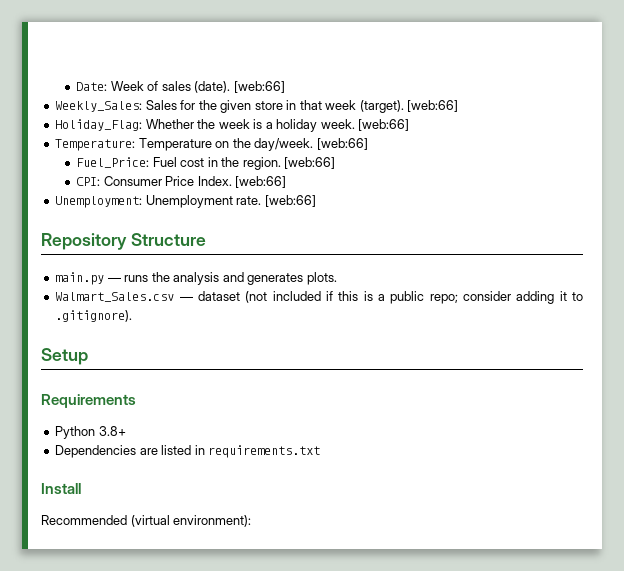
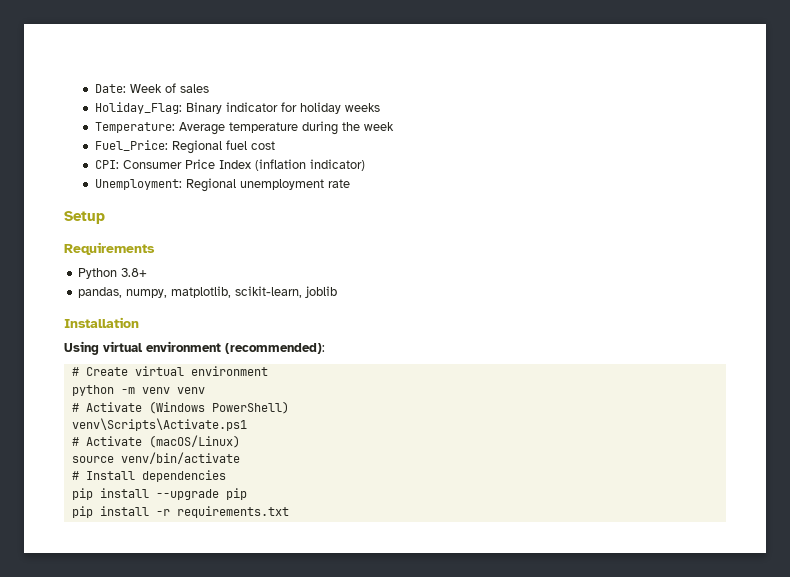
[194,81,285,93] [55,100,459,113] [55,119,410,132] [55,138,368,151] (date). [web:66] // Weekly_Sales: Sales for the given store in that week (target). [web:66] // Holiday_Flag: Whether the week is a holiday week. [web:66] // Temperature: Temperature on the day/week. [web:66] -> [94,102,380,114] [94,121,394,135] // Holiday_Flag: Binary indicator for holiday weeks // Temperature: Average temperature during the week
[152,157,177,167] Fuel -> [171,140,247,154] Regional fuel
[207,157,336,170] in the region. [web:66] -> (275, 145) none
[197,176,287,188] [55,195,316,208] [41,233,206,250] [55,272,337,285] [55,291,583,304] [55,310,133,322] [41,348,88,365] [41,394,136,408] [55,426,126,439] [55,445,321,458] [41,483,81,494] [41,515,252,527] Index. [web:66] // Unemployment: Unemployment rate. [web:66] // Repository Structure // main.py — runs the analysis and generates plots. // Walmart_Sales.csv — dataset (not included if this is a public repo; consider adding it to .gitignore). // Setup // Requirements // Python 3.8+ // Dependencies are listed in requirements.txt // Install // Recommended (virtual environment): -> [218,159,365,171] [94,178,350,192] [64,211,105,224] [64,242,155,255] [78,268,148,279] [78,286,338,298] [64,317,139,328] [64,341,325,355] [71,366,268,376] [71,385,205,396] [71,401,289,414] [71,418,247,431] [71,435,240,448] [71,452,240,464] [71,470,226,482] [71,488,247,500] [71,506,289,518] Index (inflation indicator) // Unemployment: Regional unemployment rate // Setup // Requirements // Python 3.8+ // pandas, numpy, matplotlib, scikit-learn, joblib // Installation // Using virtual environment (recommended): // # Create virtual environment // python -m venv venv // # Activate (Windows PowerShell) // venv\Scripts\Activate.ps1 // # Activate (macOS/Linux) // source venv/bin/activate // # Install dependencies // pip install --upgrade pip // pip install -r requirements.txt

